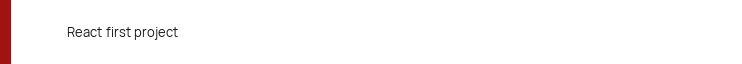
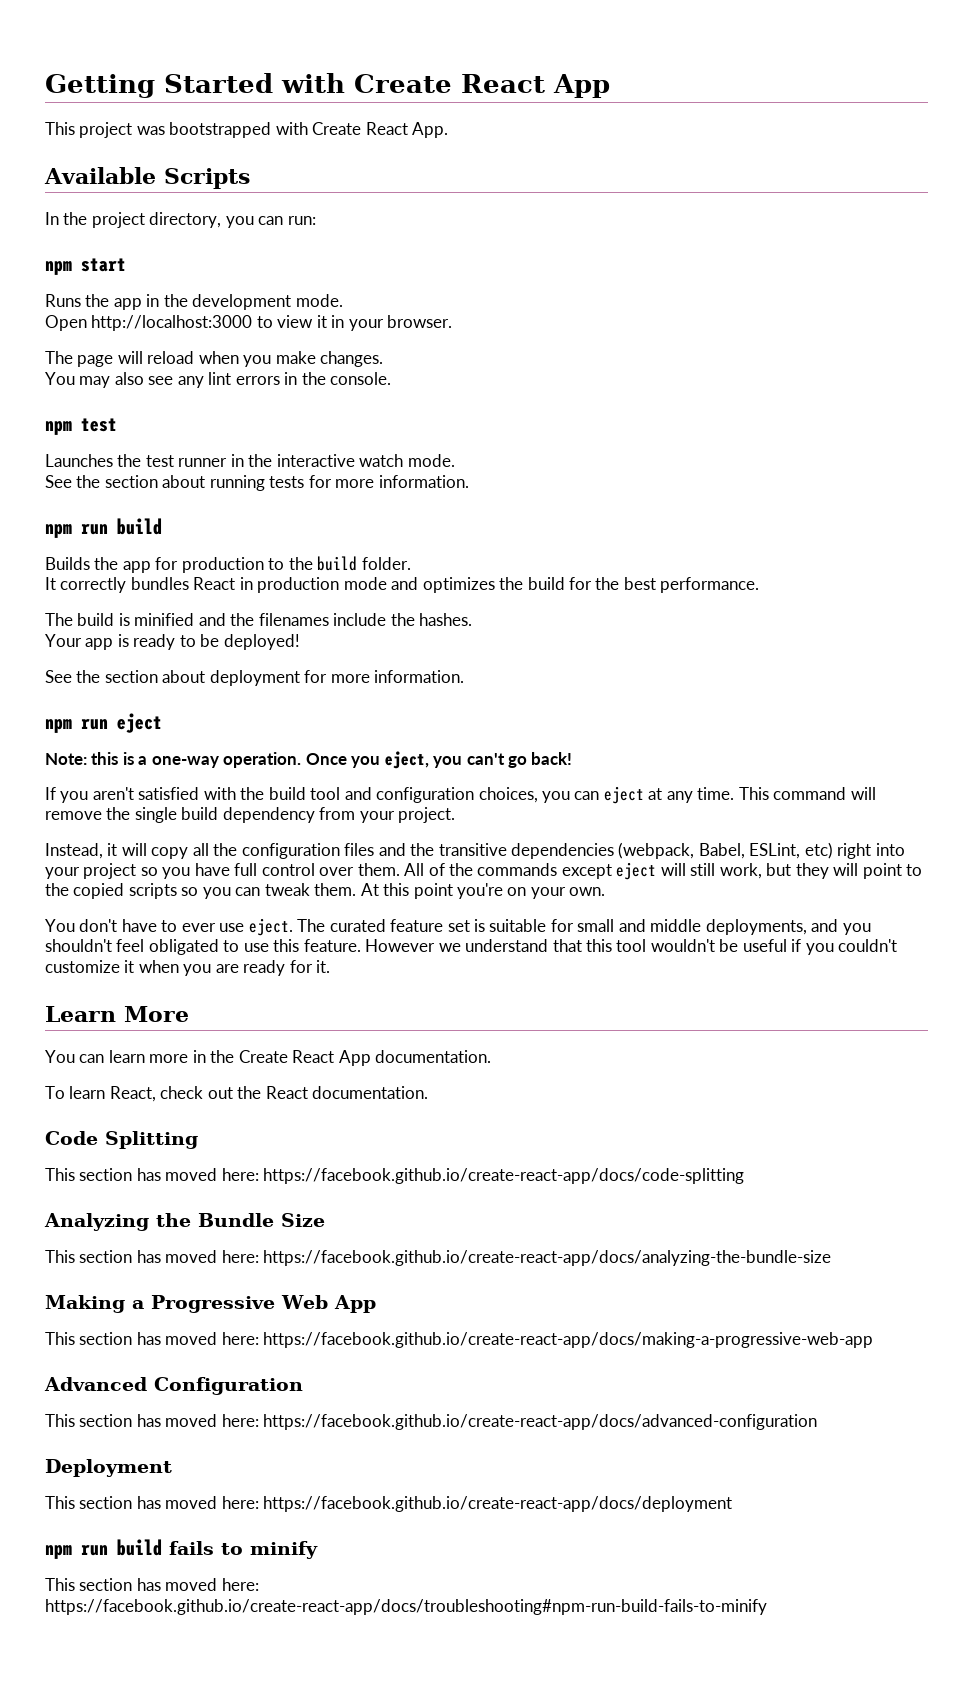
[67,27,179,40] React first project -> [45,73,610,98] [45,122,449,138] [44,167,250,189] [45,212,316,228] [45,258,126,275] [45,294,343,310] [45,315,453,331] [45,351,384,367] [45,372,392,388] [45,418,117,435] [45,454,455,467] [45,475,469,491] [45,518,162,538] [45,556,411,573] [45,577,760,593] [45,613,473,626] [45,634,300,650] [45,670,465,686] [45,713,162,733] [45,751,573,769] [45,786,876,804] [45,807,456,823] [45,842,905,859] [45,862,923,880] [45,883,606,899] [45,918,871,936] [45,939,898,955] [45,960,331,976] [45,1006,189,1022] [45,1050,492,1066] [45,1086,429,1102] [45,1131,198,1149] [45,1168,745,1184] [44,1213,325,1231] [45,1250,832,1266] [45,1295,376,1313] [45,1332,874,1348] [44,1377,303,1395] [45,1414,818,1430] [45,1459,172,1477] [45,1496,733,1512] [45,1539,318,1559] [45,1578,259,1591] [45,1599,767,1615] Getting Started with Create React App // This project was bootstrapped with Create React App. // Available Scripts // In the project directory, you can run: // npm start // Runs the app in the development mode. // Open http://localhost:3000 to view it in your browser. // The page will reload when you make changes. // You may also see any lint errors in the console. // npm test // Launches the test runner in the interactive watch mode. // See the section about running tests for more information. // npm run build // Builds the app for production to the build folder. // It correctly bundles React in production mode and optimizes the build for the best performance. // The build is minified and the filenames include the hashes. // Your app is ready to be deployed! // See the section about deployment for more information. // npm run eject // Note: this is a one-way operation. Once you eject, you can't go back! // If you aren't satisfied with the build tool and configuration choices, you can eject at any time. This command will remove the single build dependency from your project. // Instead, it will copy all the configuration files and the transitive dependencies (webpack, Babel, ESLint, etc) right into your project so you have full control over them. All of the commands except eject will still work, but they will point to the copied scripts so you can tweak them. At this point you're on your own. // You don't have to ever use eject. The curated feature set is suitable for small and middle deployments, and you shouldn't feel obligated to use this feature. However we understand that this tool wouldn't be useful if you couldn't customize it when you are ready for it. // Learn More // You can learn more in the Create React App documentation. // To learn React, check out the React documentation. // Code Splitting // This section has moved here: https://facebook.github.io/create-react-app/docs/code-splitting // Analyzing the Bundle Size // This section has moved here: https://facebook.github.io/create-react-app/docs/analyzing-the-bundle-size // Making a Progressive Web App // This section has moved here: https://facebook.github.io/create-react-app/docs/making-a-progressive-web-app // Advanced Configuration // This section has moved here: https://facebook.github.io/create-react-app/docs/advanced-configuration // Deployment // This section has moved here: https://facebook.github.io/create-react-app/docs/deployment // npm run build fails to minify // This section has moved here: https://facebook.github.io/create-react-app/docs/troubleshooting#npm-run-build-fails-to-minify

